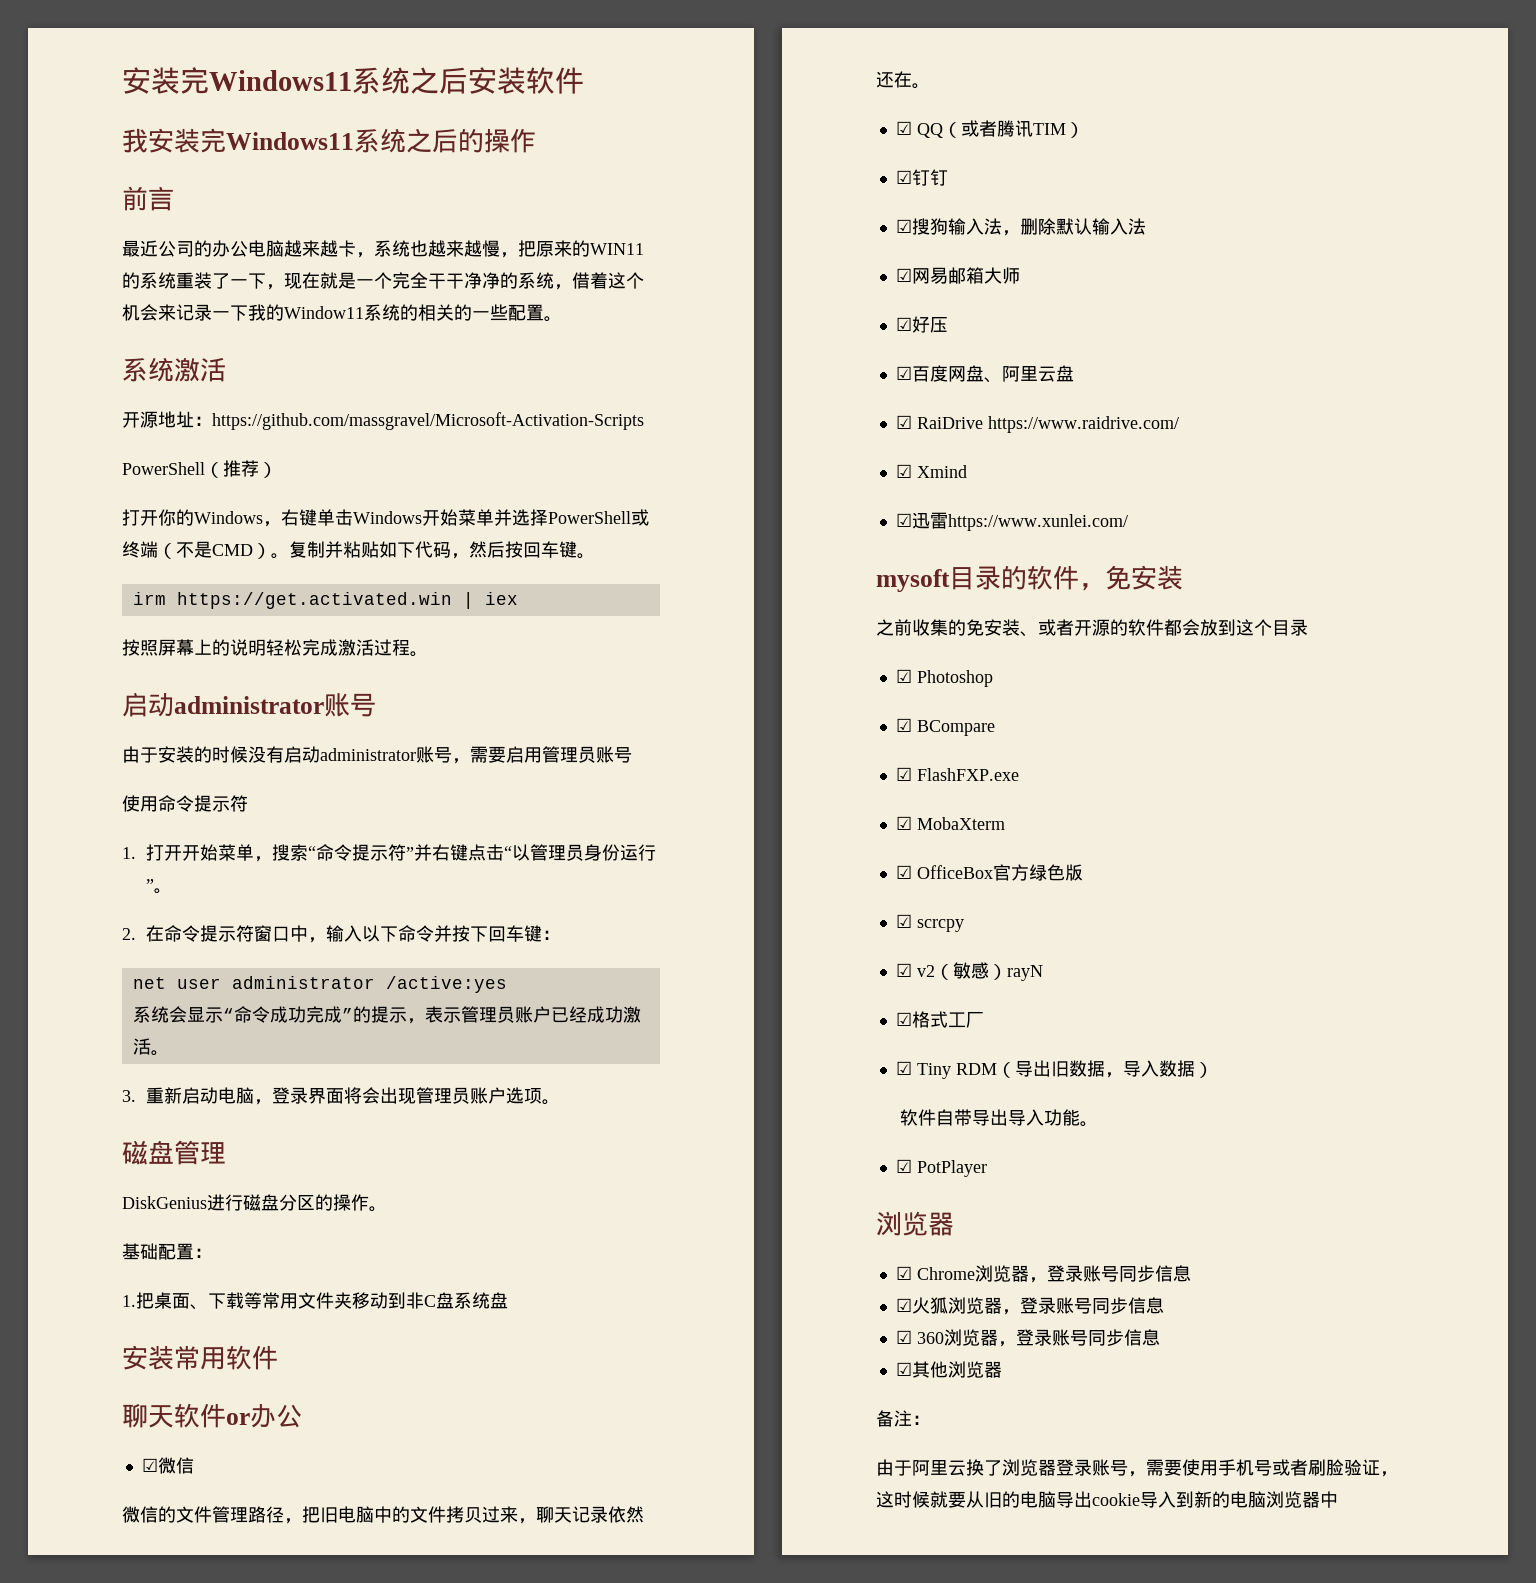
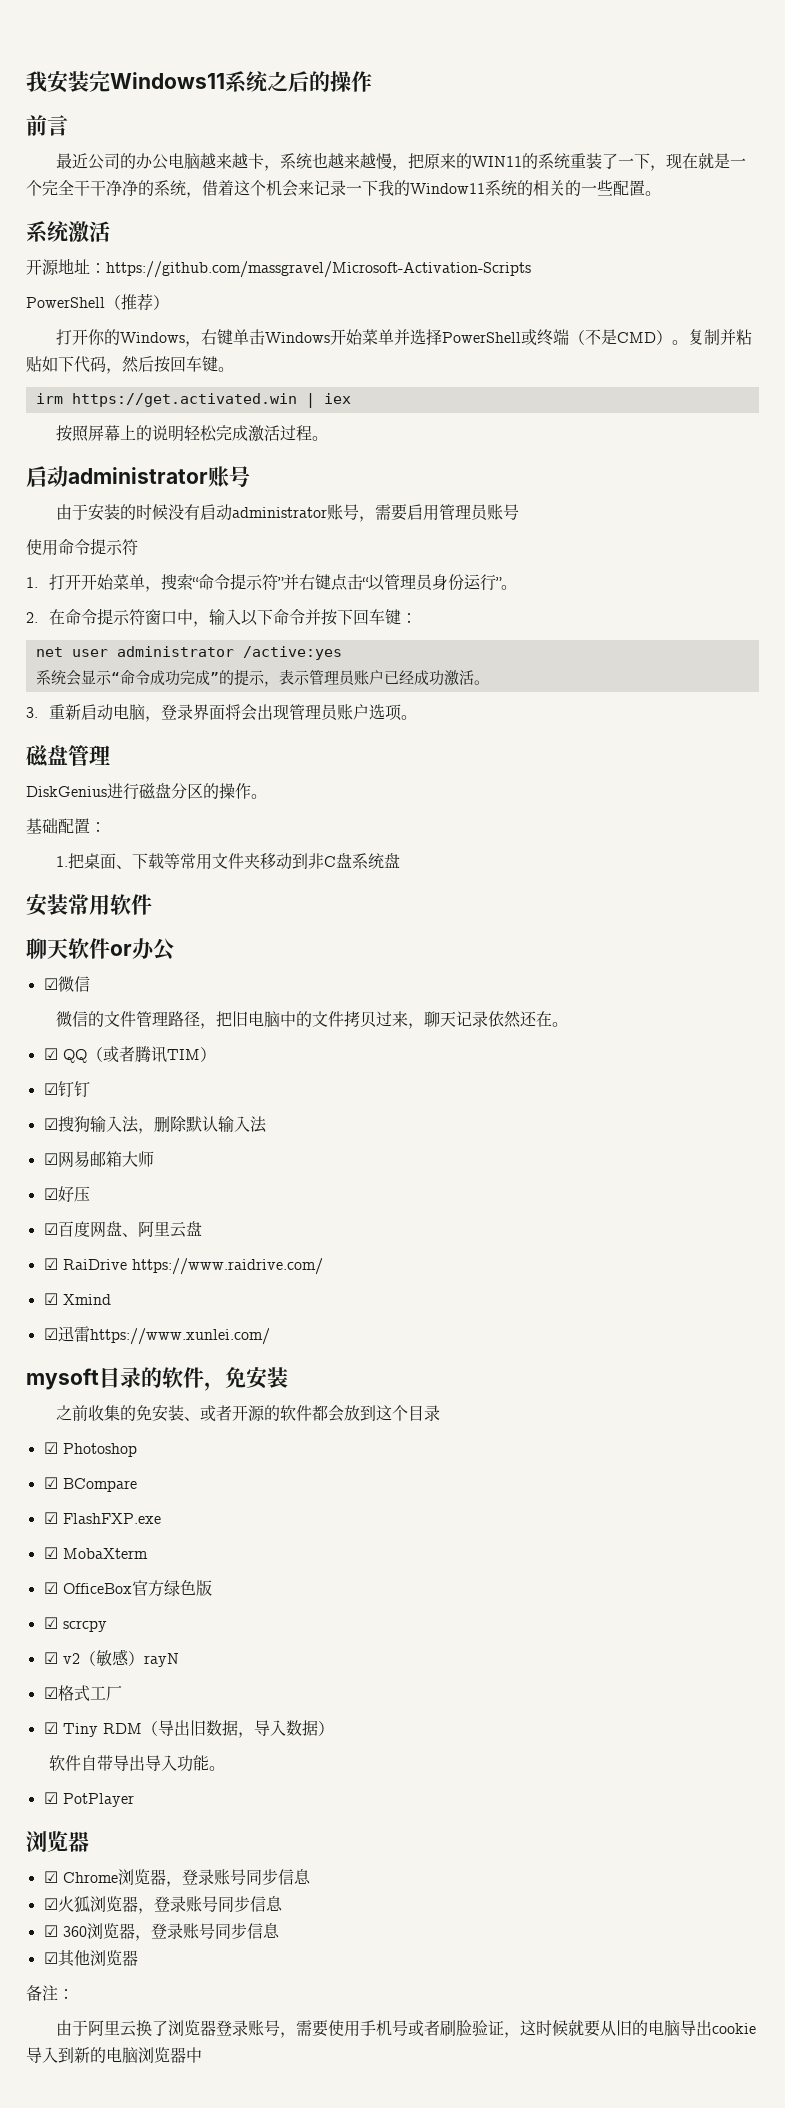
[122,67,584,94] 安装完Windows11系统之后安装软件 // -> (26, 81) none

